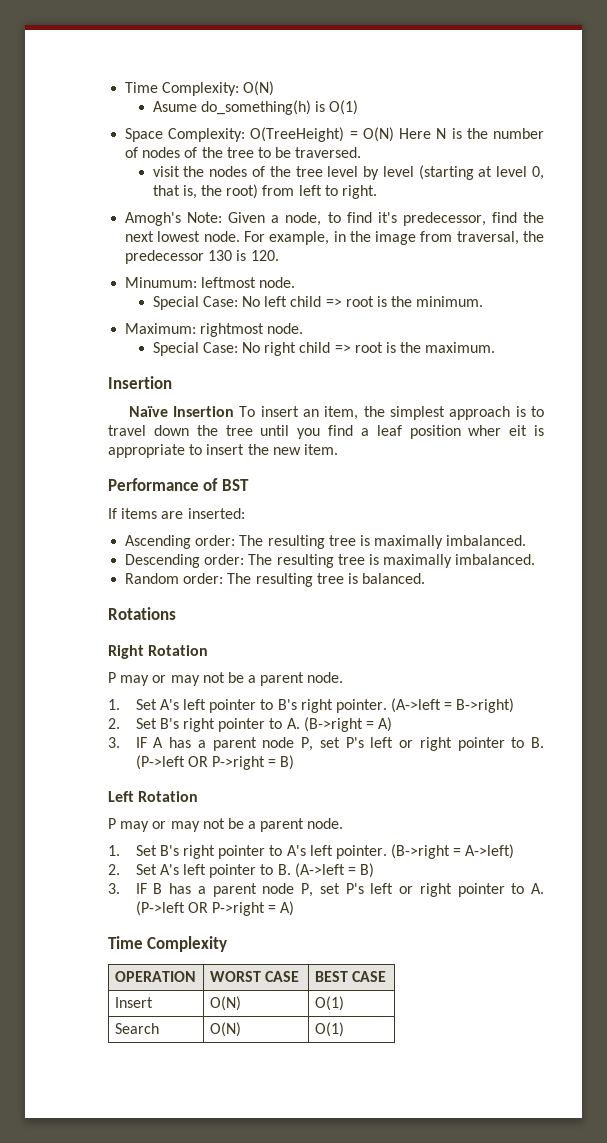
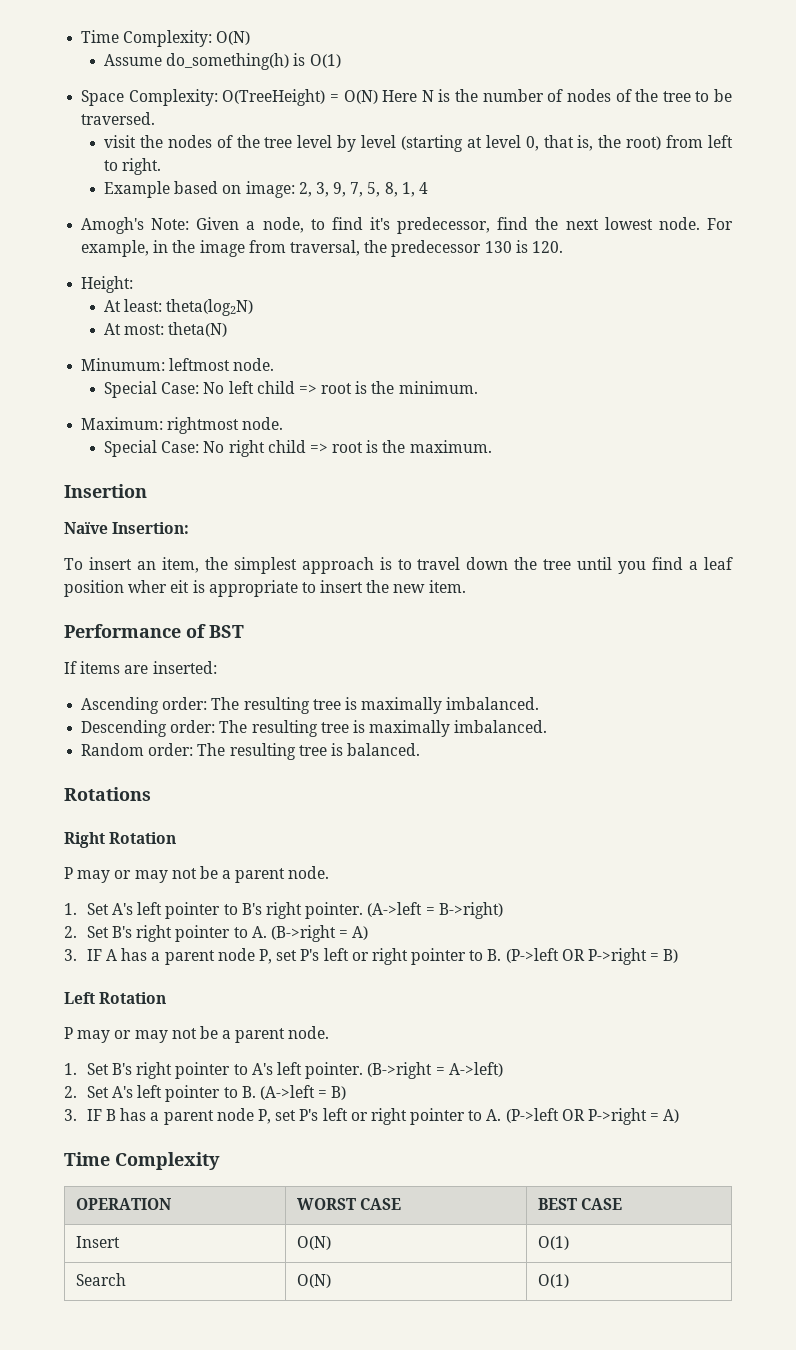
[152,101,197,112] Asume -> [103,54,162,66] Assume
(377, 192) none -> [103,181,428,198] // Example based on image: 2, 3, 9, 7, 5, 8, 1, 4
(279, 255) none -> [81,276,134,293] [103,299,254,316] [103,322,228,337] // Height: // At least: theta(log2N) // At most: theta(N)
[172,406,234,417] Insertion -> [112,522,190,534] Insertion: //

